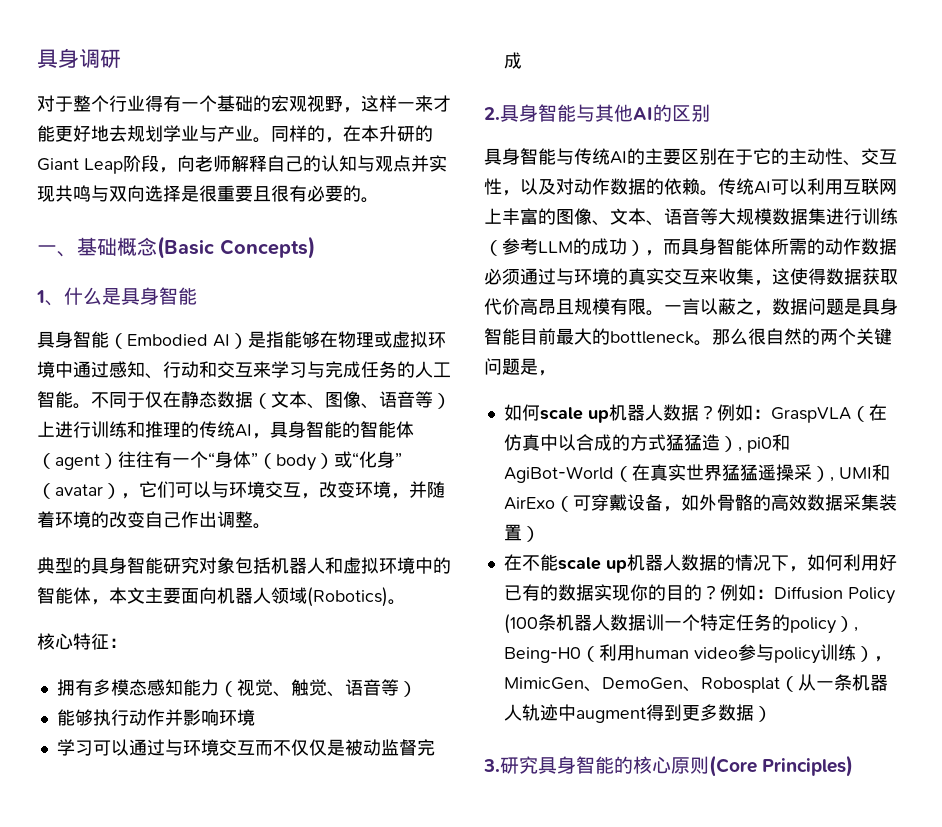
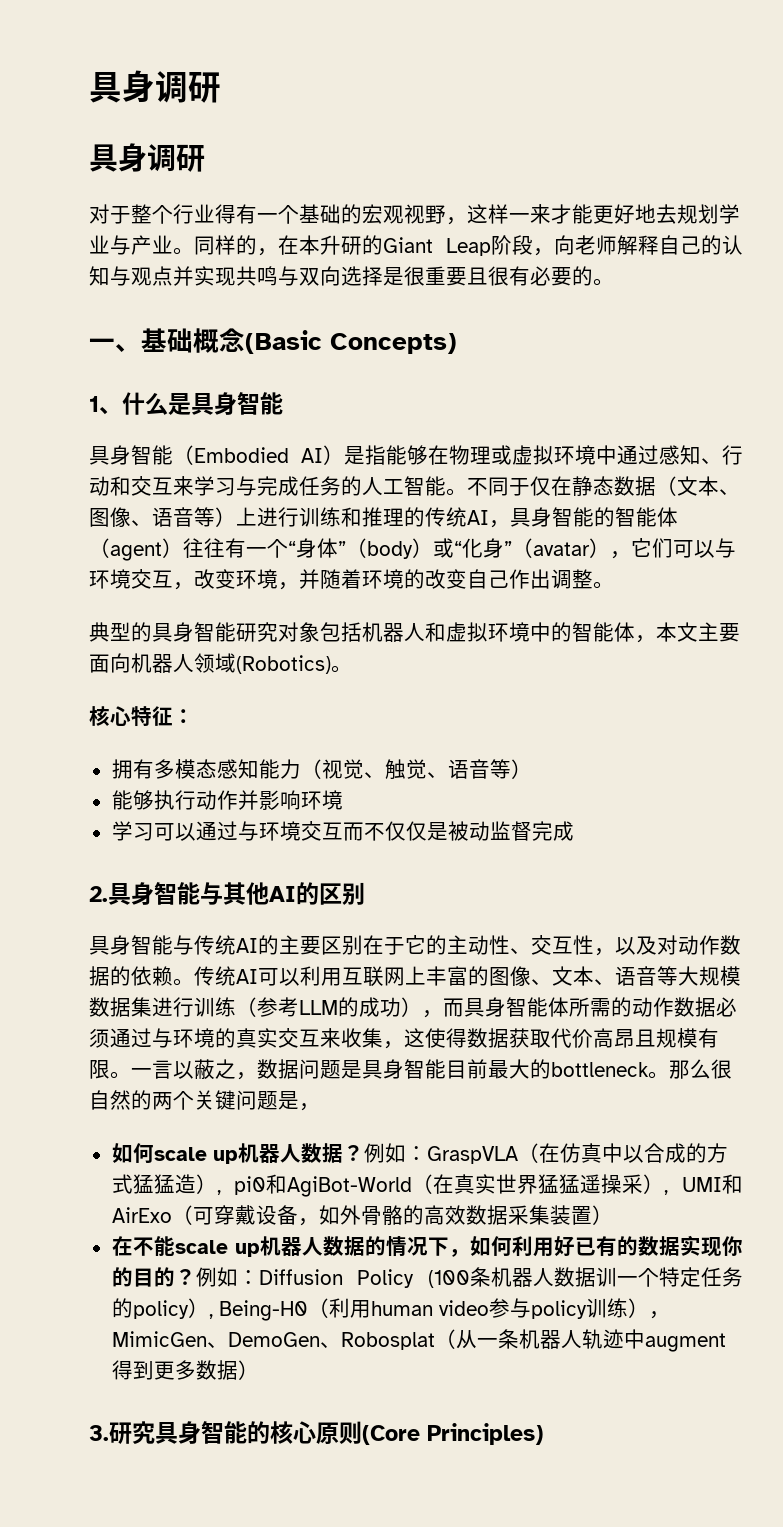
[37,48,121,69] 具身调研 -> [89,70,221,103] [89,143,205,172] 具身调研 // 具身调研

